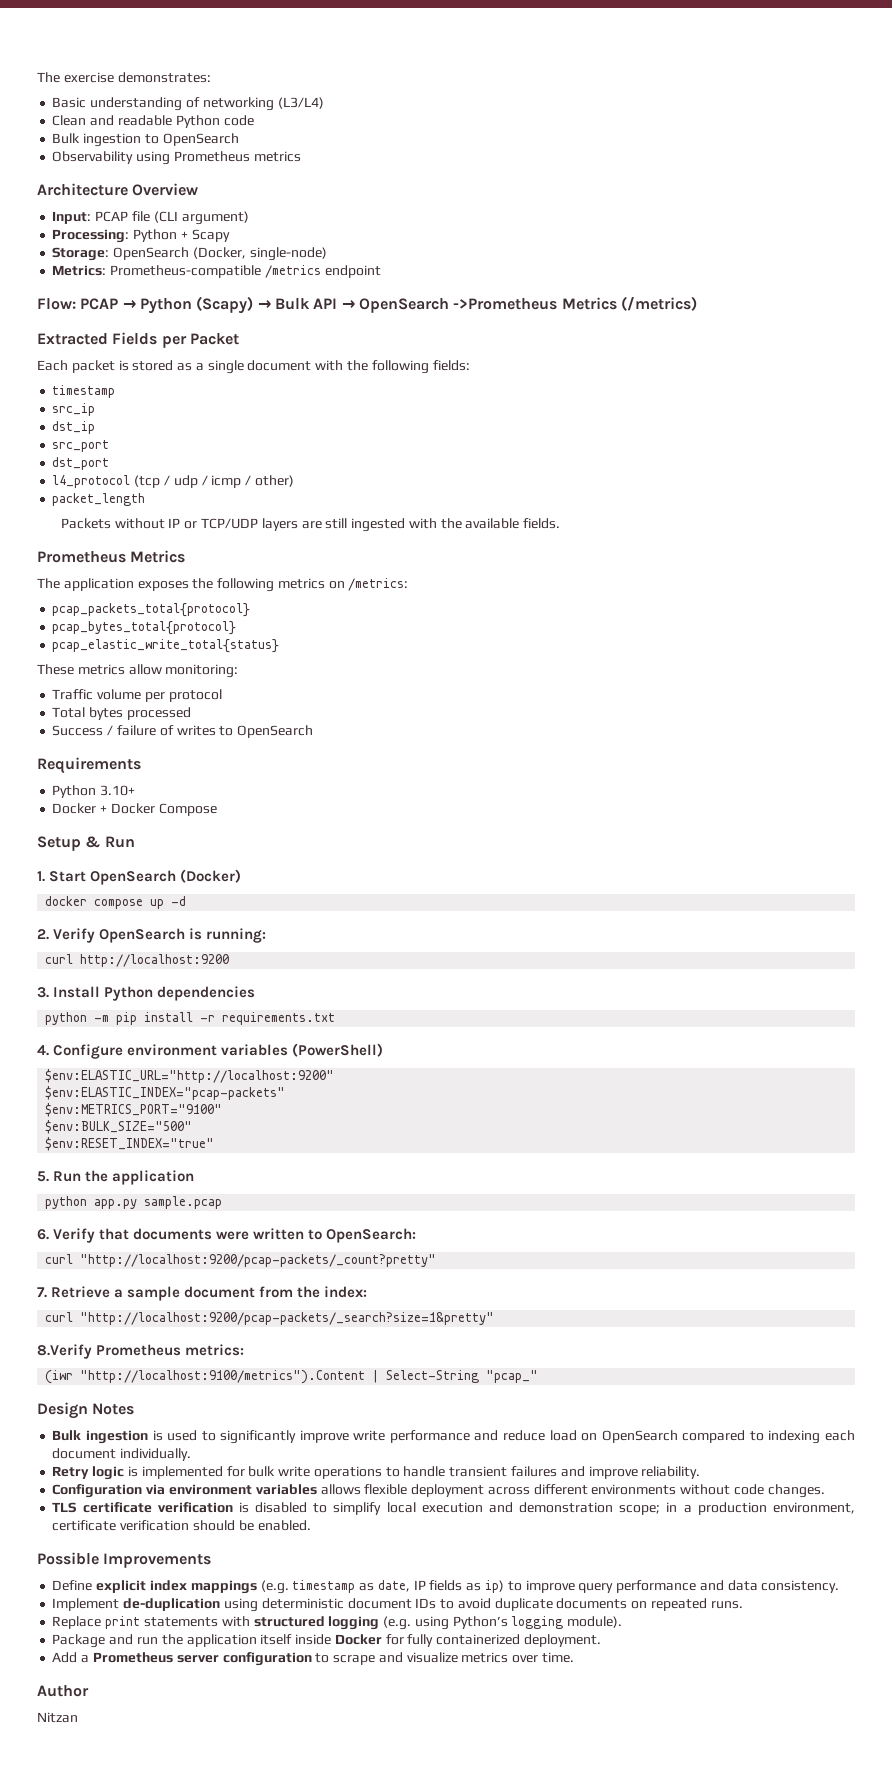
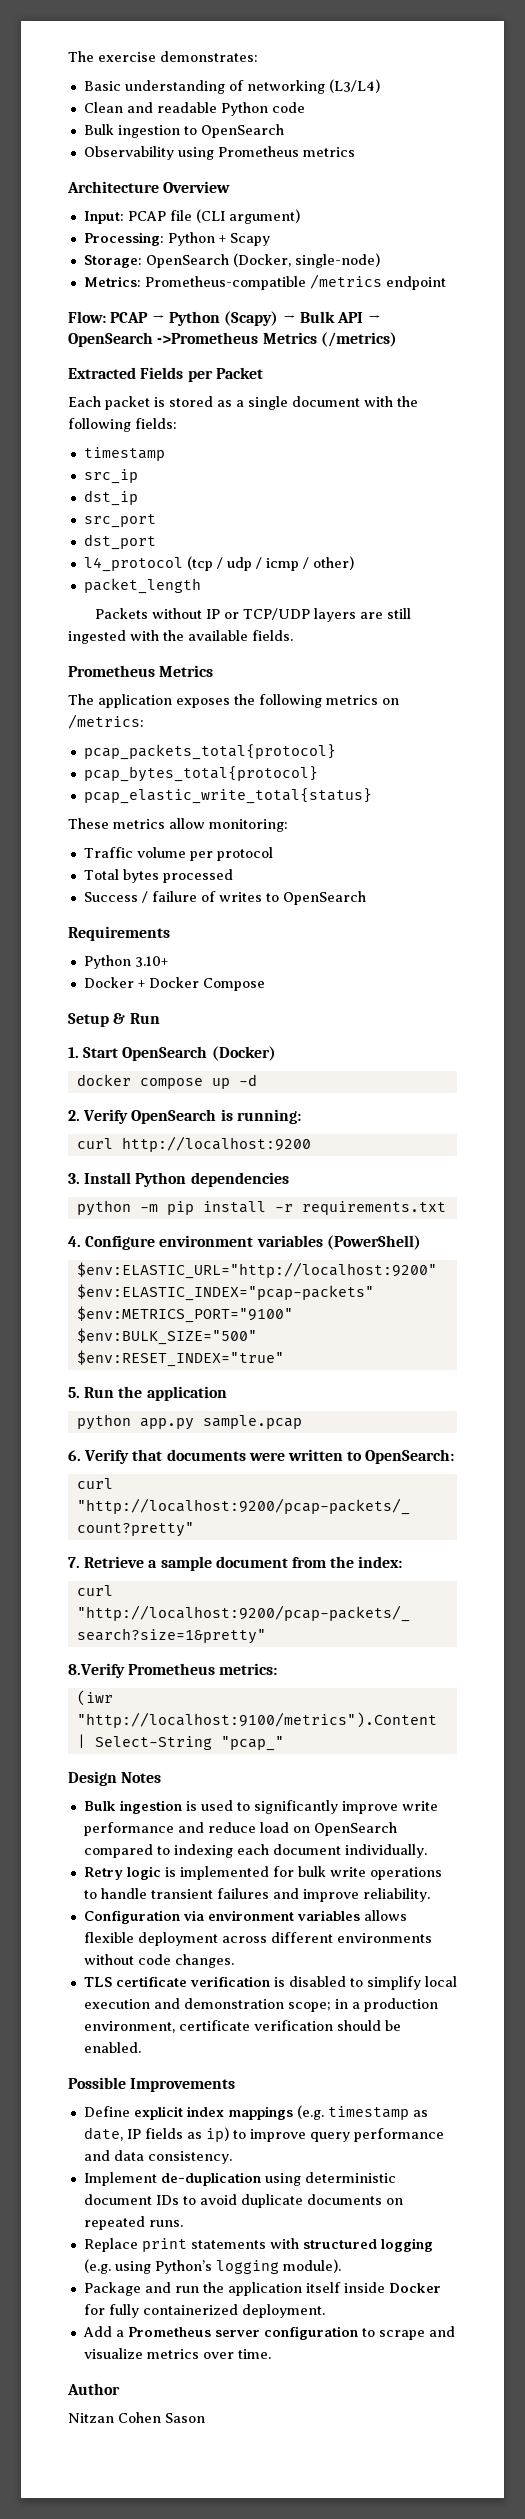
(78, 1717) none -> [118,2412,205,2423] Cohen Sason

